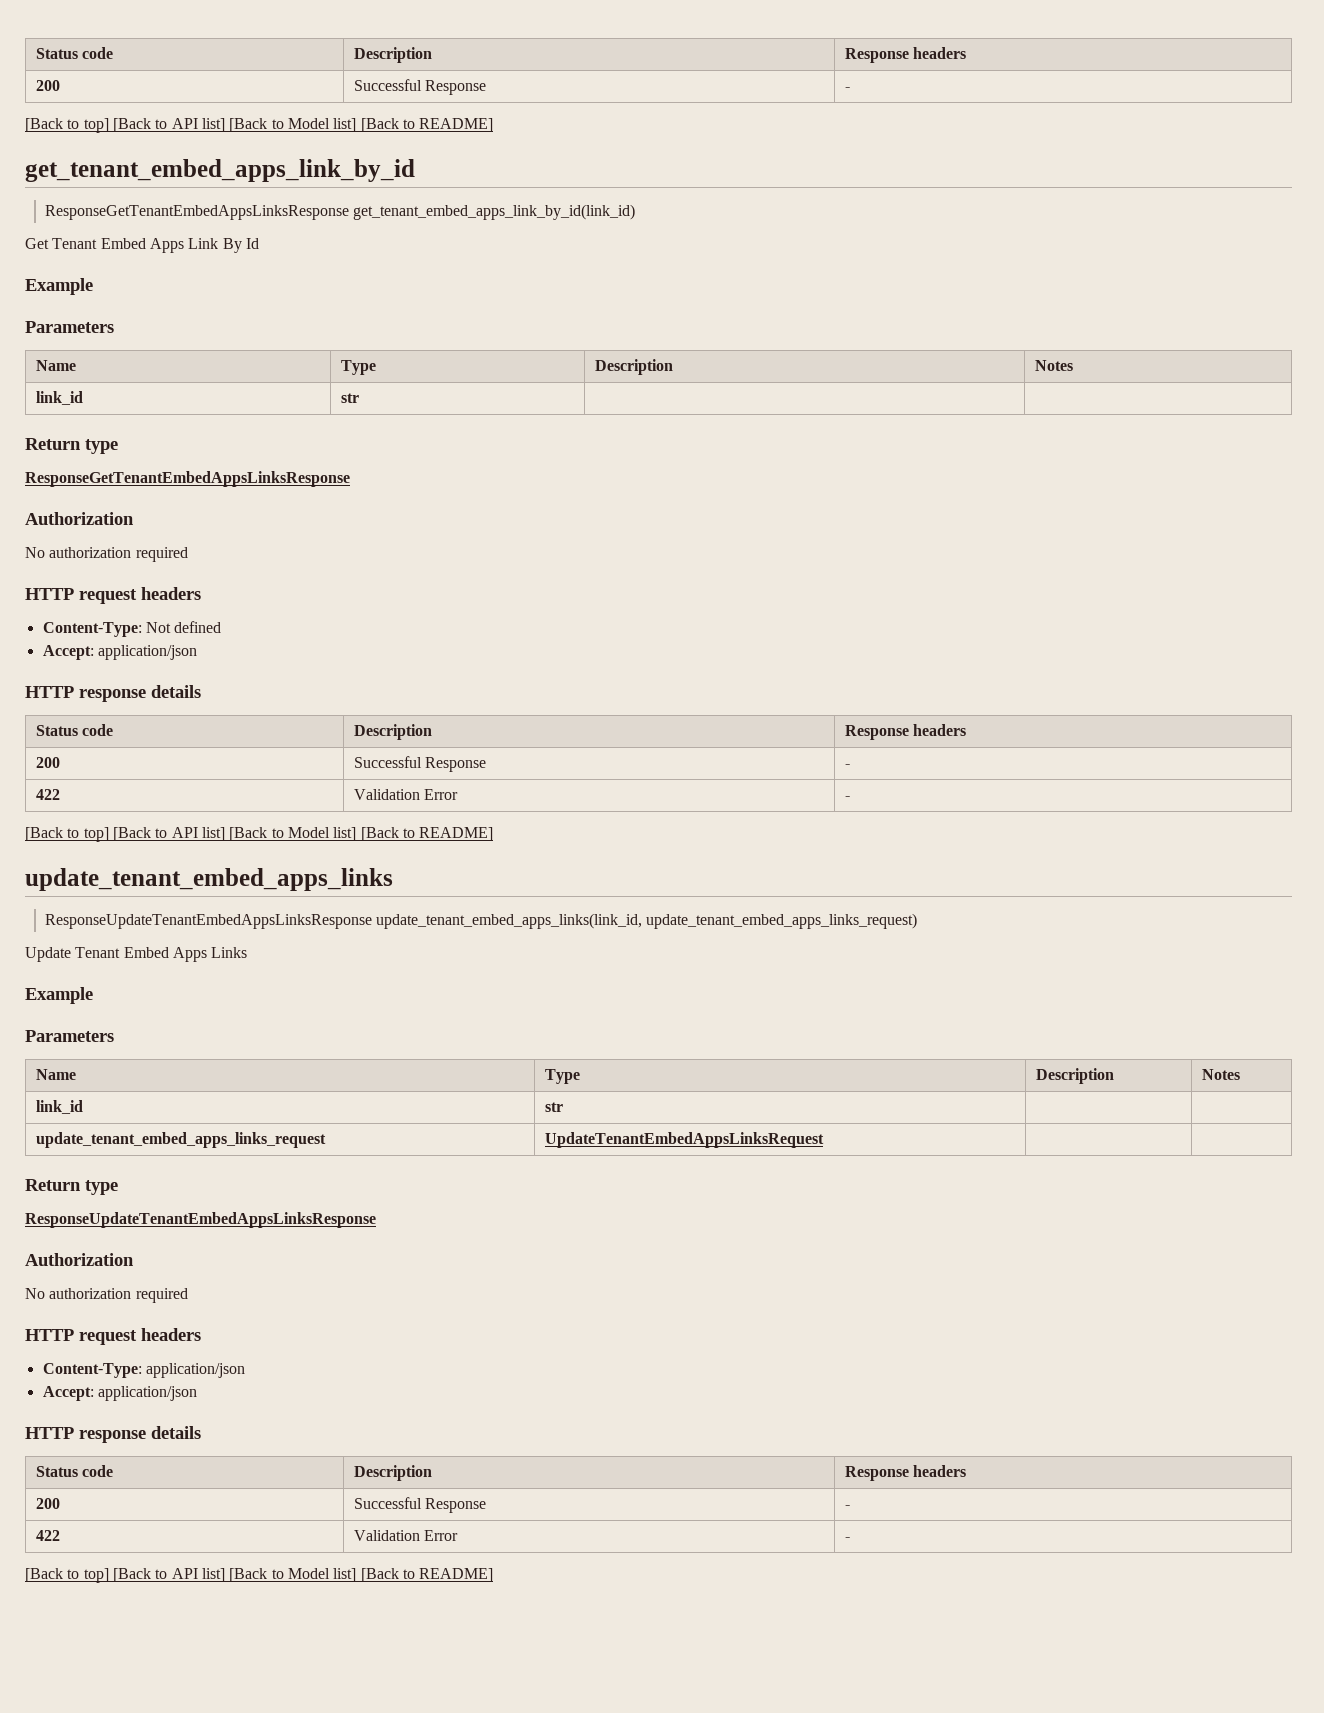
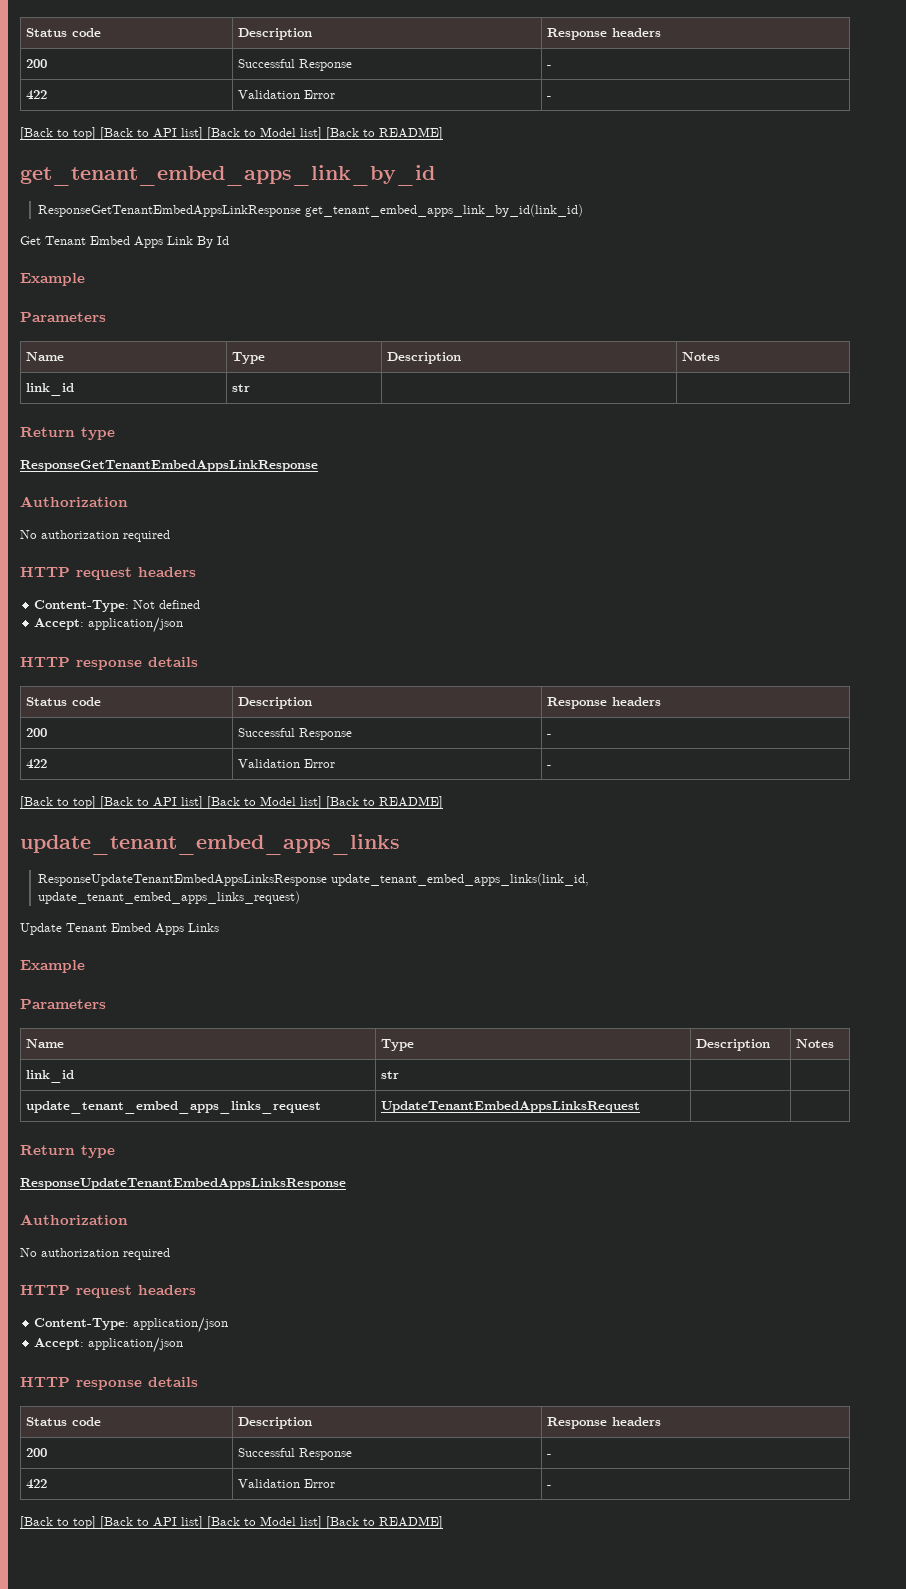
[36,47,114,59] [354,47,433,63] [845,47,967,63] [36,80,61,91] [354,79,487,95] [845,87,851,91] Status code | Description | Response headers // 200 | Successful Response | - -> [25,28,101,37] [237,28,312,40] [546,28,661,40] [25,59,47,68] [237,59,352,71] [546,65,551,68] [25,90,47,100] [237,90,335,99] [546,96,551,99] Status code | Description | Response headers // 200 | Successful Response | - // 422 | Validation Error | -
[44,205,349,220] ResponseGetTenantEmbedAppsLinksResponse -> [37,205,301,217] ResponseGetTenantEmbedAppsLinkResponse
[25,471,350,487] ResponseGetTenantEmbedAppsLinksResponse -> [20,460,318,472] ResponseGetTenantEmbedAppsLinkResponse

